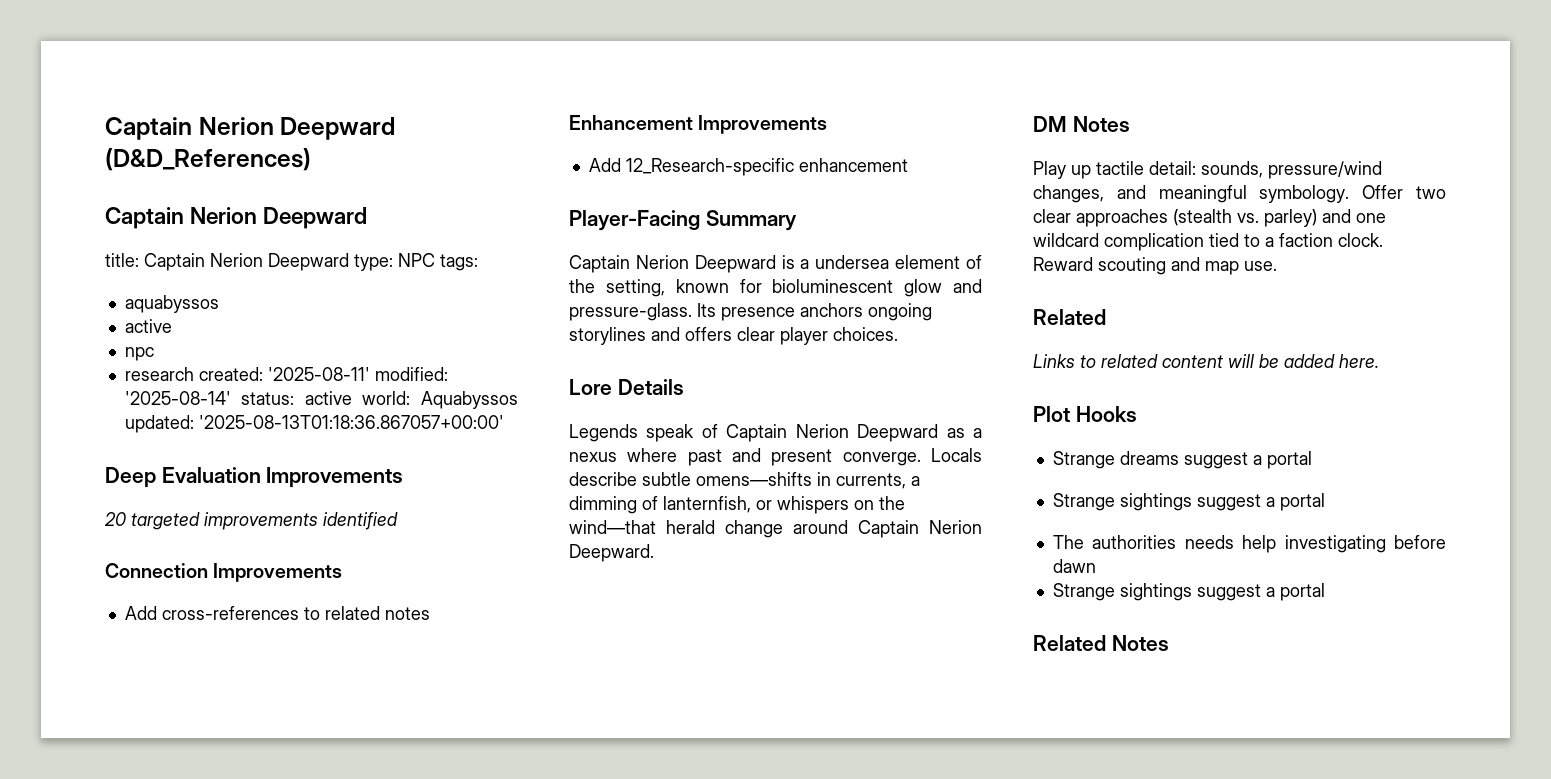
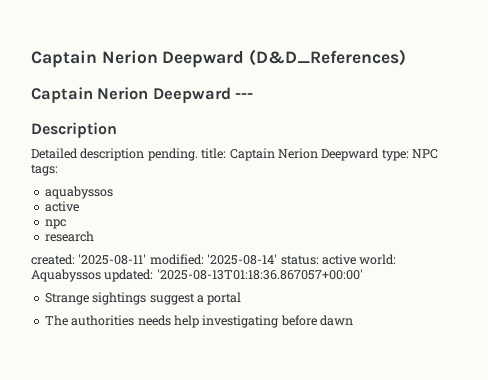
(368, 218) // -> [235,93,254,99] [31,122,117,138] [31,148,198,161] --- // Description // Detailed description pending.
(194, 374) none -> (94, 236) //
[105,467,404,488] [104,512,398,530] [105,563,343,582] [124,606,430,620] [569,115,828,134] [588,158,908,176] [569,210,797,231] [569,255,982,273] [569,279,982,297] [569,303,932,321] [569,327,898,345] [569,379,684,395] [569,424,982,442] [569,448,982,466] [569,472,920,489] [569,496,905,514] [569,520,982,538] [569,544,654,562] [1033,116,1130,132] [1033,161,1382,179] [1033,185,1446,203] [1033,209,1386,227] [1033,233,1383,251] [1033,257,1277,275] [1033,309,1106,325] [1033,354,1379,368] [1033,406,1137,422] [1052,451,1312,469] // Deep Evaluation Improvements // 20 targeted improvements identified // Connection Improvements // Add cross-references to related notes // Enhancement Improvements // Add 12_Research-specific enhancement // Player-Facing Summary // Captain Nerion Deepward is a undersea element of the setting, known for bioluminescent glow and pressure-glass. Its presence anchors ongoing storylines and offers clear player choices. // Lore Details // Legends speak of Captain Nerion Deepward as a nexus where past and present converge. Locals describe subtle omens—shifts in currents, a dimming of lanternfish, or whispers on the wind—that herald change around Captain Nerion Deepward. // DM Notes // Play up tactile detail: sounds, pressure/wind changes, and meaningful symbology. Offer two clear approaches (stealth vs. parley) and one wildcard complication tied to a faction clock. Reward scouting and map use. // Related // Links to related content will be added here. // Plot Hooks // Strange dreams suggest a portal -> (363, 274) none
[1052,583,1325,601] [1033,635,1169,651] // Strange sightings suggest a portal // Related Notes -> (353, 320) none

